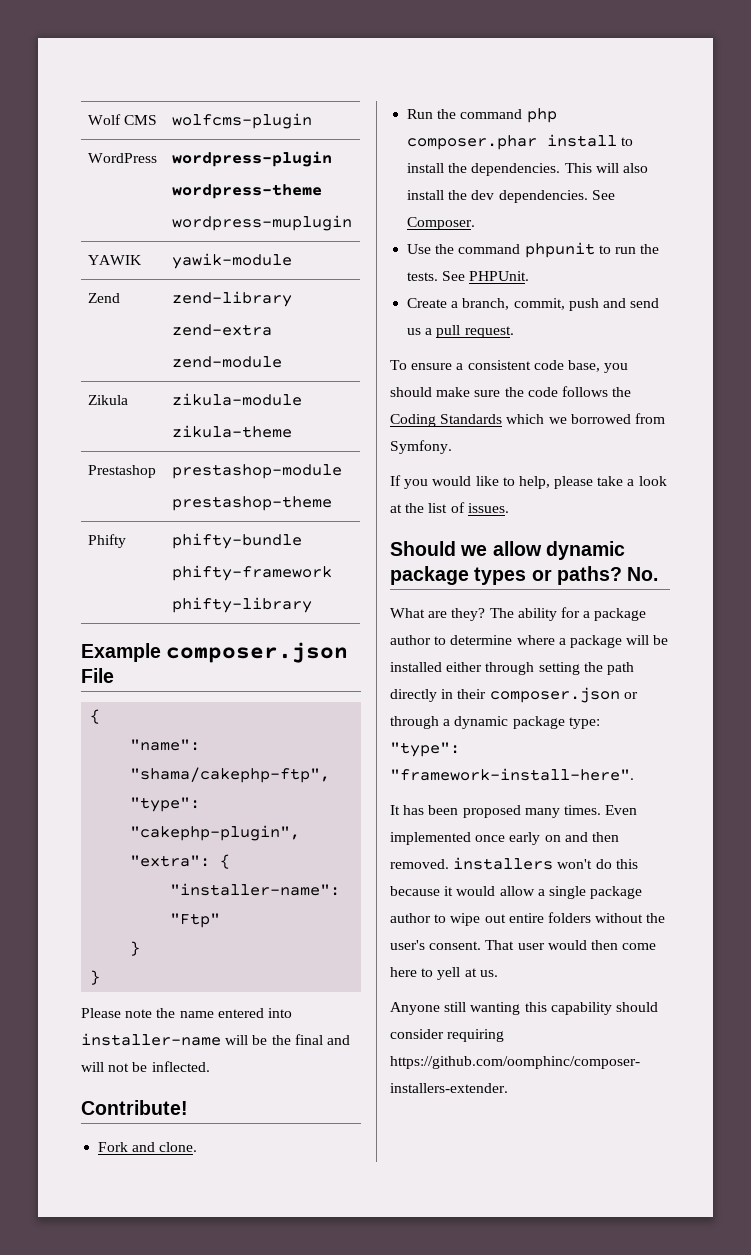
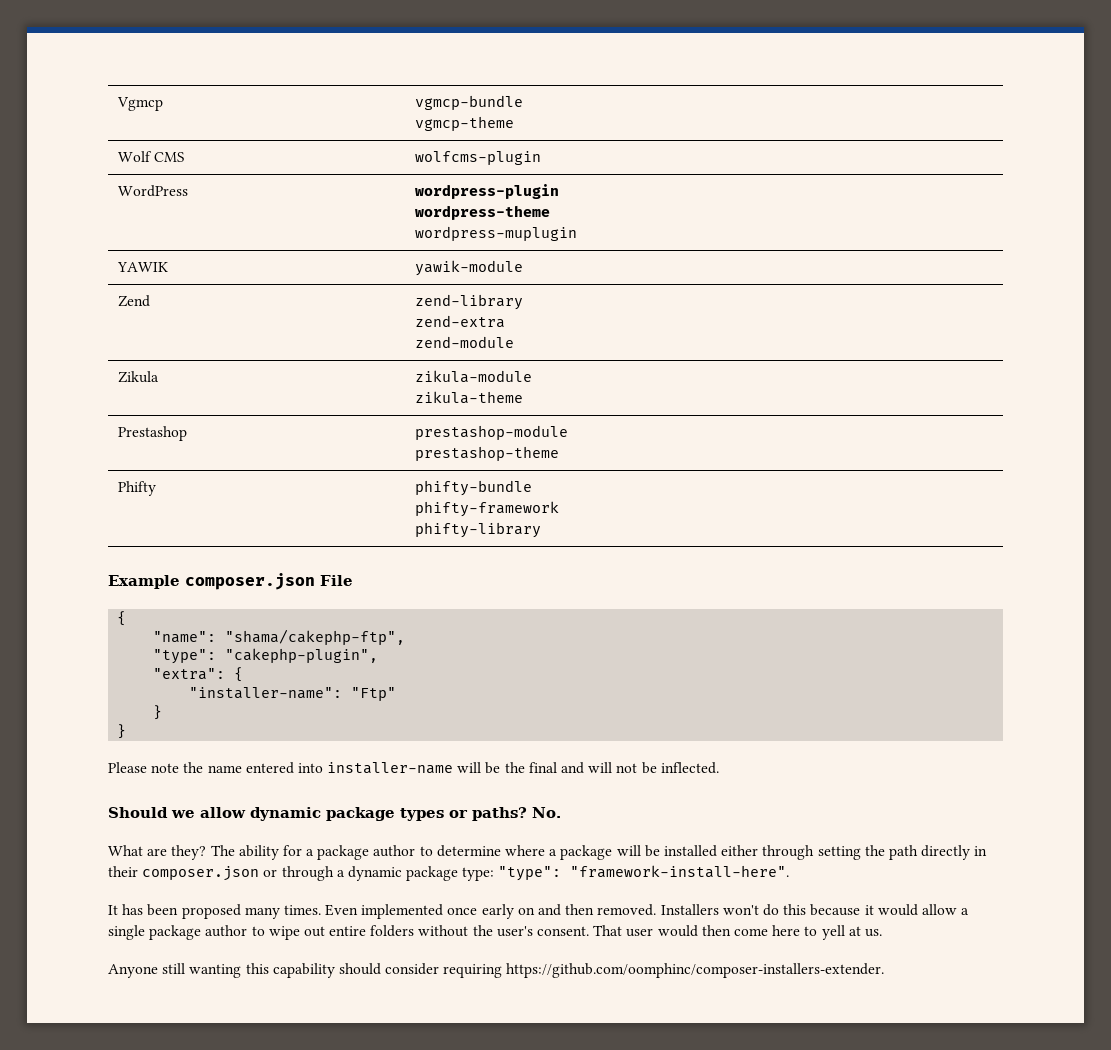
(87, 119) none -> [117,97,164,111] [415,95,524,110] [415,116,515,131] Vgmcp | vgmcp-bundle // vgmcp-theme //
[81,1100,188,1115] [98,1142,198,1152] [407,108,557,123] [407,134,634,150] [407,163,648,176] [407,190,615,203] [407,217,476,230] [407,242,660,258] [407,271,530,281] [407,298,660,311] [407,325,514,338] [390,360,629,373] [390,386,632,397] [390,413,665,427] [390,440,452,454] [390,475,667,489] [390,502,509,513] // Contribute! // Fork and clone. // Run the command php composer.phar install to install the dependencies. This will also install the dev dependencies. See Composer. // Use the command phpunit to run the tests. See PHPUnit. // Create a branch, commit, push and send us a pull request. // To ensure a consistent code base, you should make sure the code follows the Coding Standards which we borrowed from Symfony. // If you would like to help, please take a look at the list of issues. -> (719, 768) none
[453,857,554,870] installers -> [660,904,719,915] Installers

